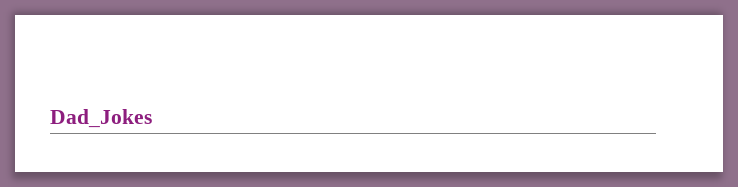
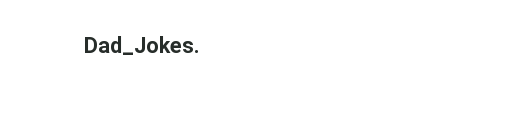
[50,109,152,128] Dad_Jokes -> [84,36,200,55] Dad_Jokes.

